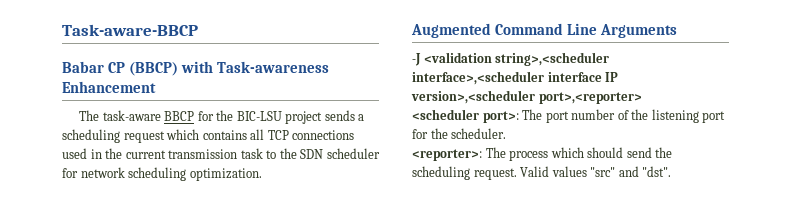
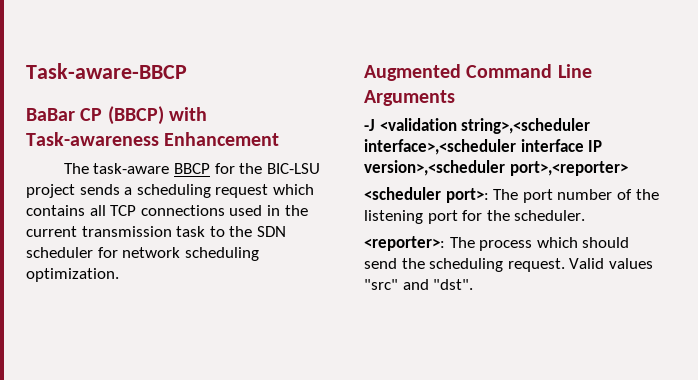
[62,61,104,73] Babar -> [26,108,75,121] BaBar

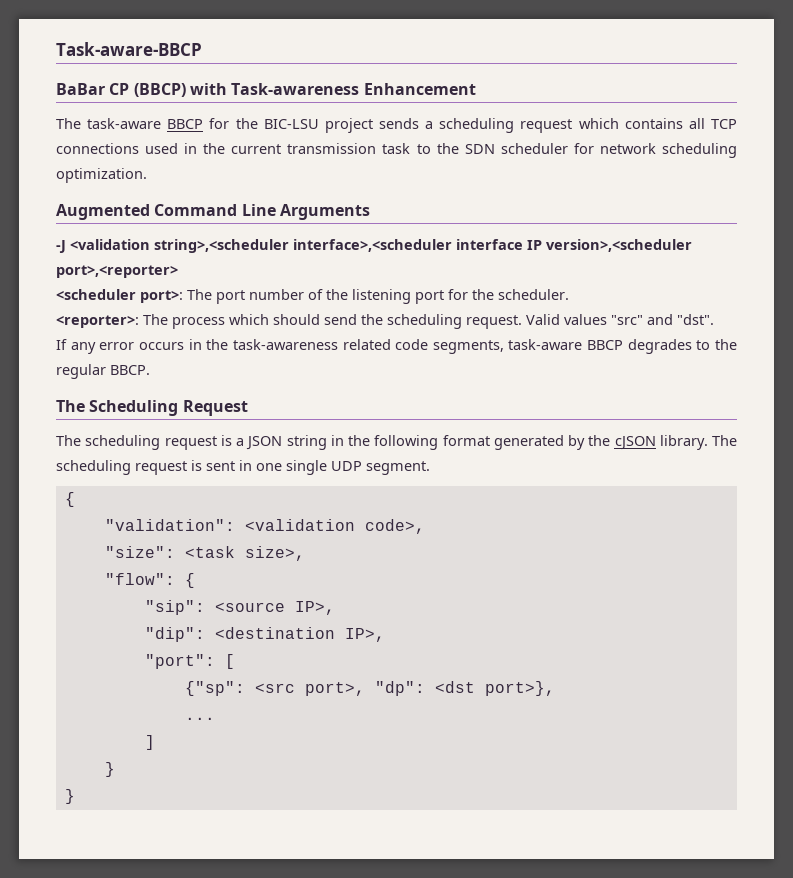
(474, 284) none -> [56,339,737,354] [56,364,150,379] [56,400,248,416] [56,435,737,450] [56,460,430,475] [64,492,75,507] [104,519,425,534] [104,546,305,561] [104,573,195,588] [144,600,335,615] [144,627,385,642] [144,654,235,669] [184,681,555,696] [184,717,215,720] [144,735,155,750] [104,762,115,777] [64,789,75,804] // If any error occurs in the task-awareness related code segments, task-aware BBCP degrades to the regular BBCP. // The Scheduling Request // The scheduling request is a JSON string in the following format generated by the cJSON library. The scheduling request is sent in one single UDP segment. // { // "validation": <validation code>, // "size": <task size>, // "flow": { // "sip": <source IP>, // "dip": <destination IP>, // "port": [ // {"sp": <src port>, "dp": <dst port>}, // ... // ] // } // }

